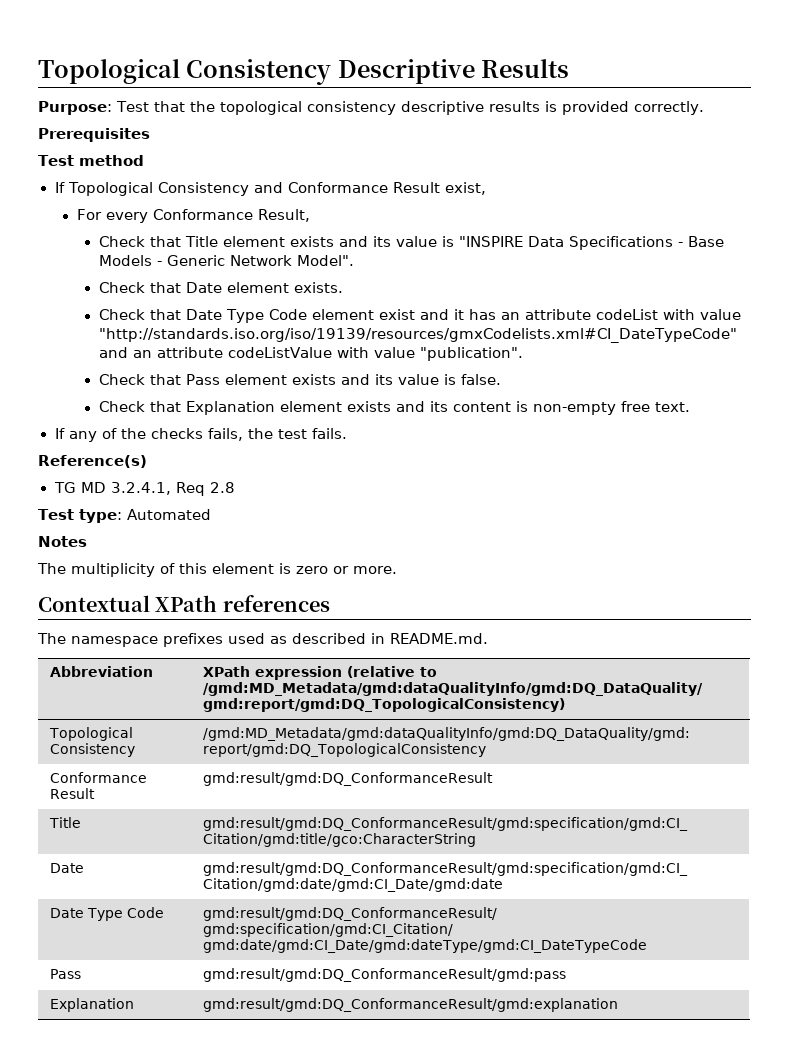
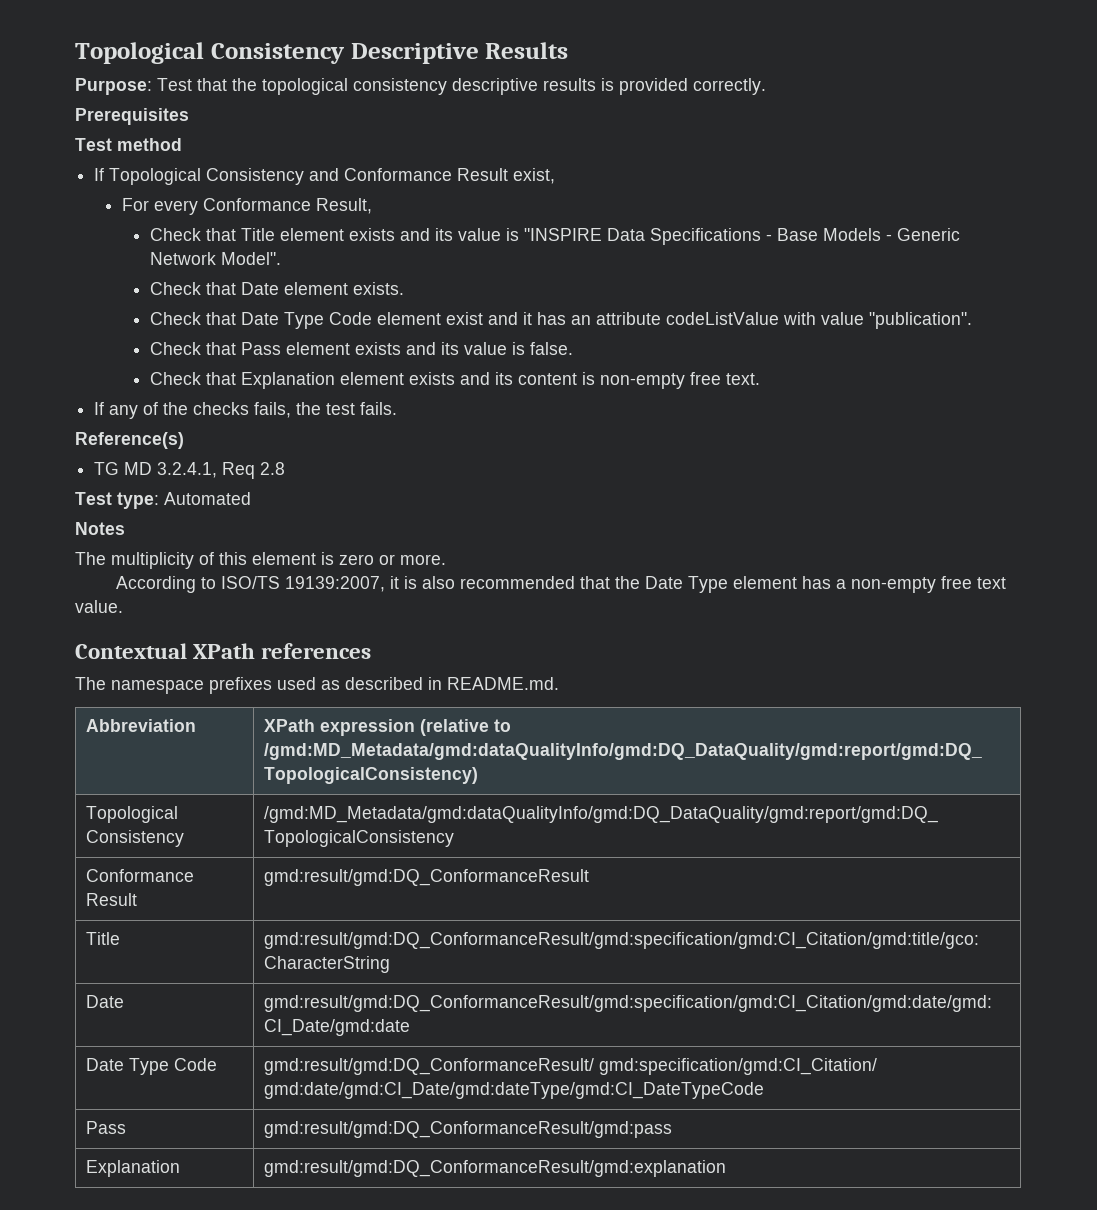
[595,309,741,320] [98,328,737,343] [98,347,223,358] codeList with value "http://standards.iso.org/iso/19139/resources/gmxCodelists.xml#CI_DateTypeCode" and an attribute -> (662, 318) none
(397, 570) none -> [115,576,1006,593] [75,600,123,613] // According to ISO/TS 19139:2007, it is also recommended that the Date Type element has a non-empty free text value.

